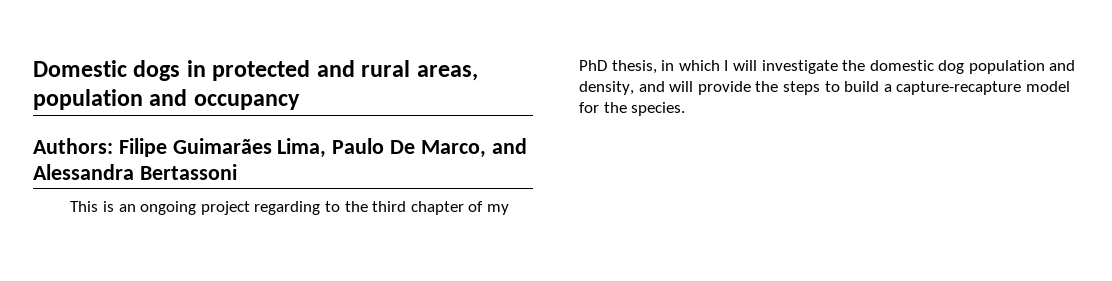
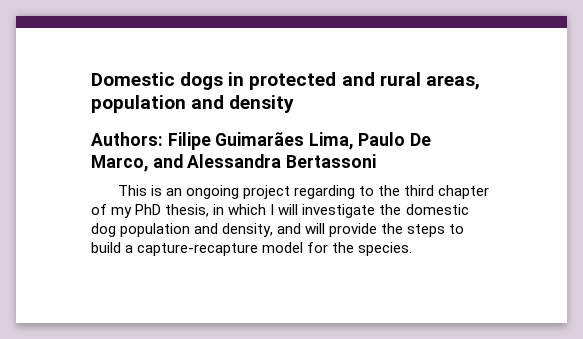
[193,94,300,110] occupancy -> [229,95,295,113] density

